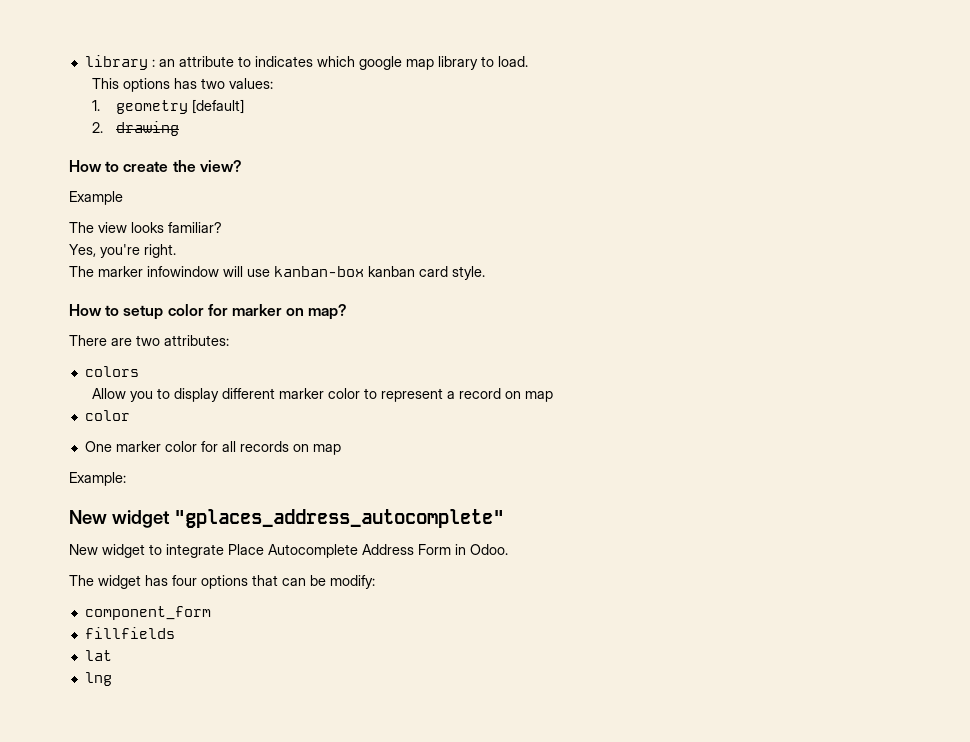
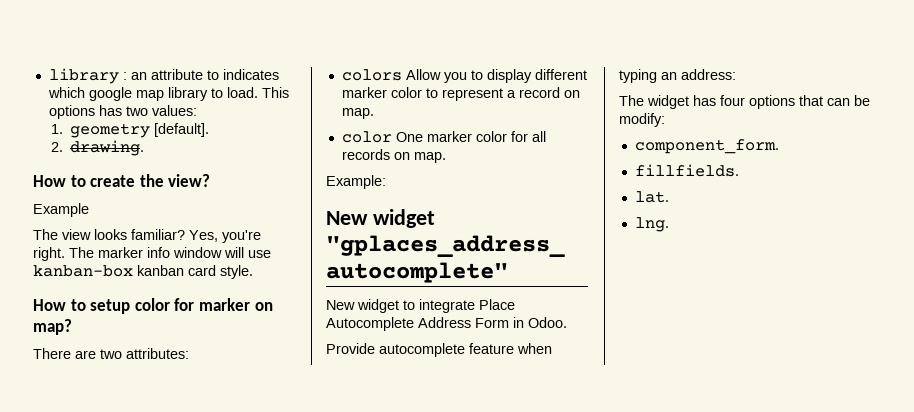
(528, 61) // -> (258, 92) none
[191,99,244,114] [default] -> [154,123,210,137] [default].
[115,121,179,136] drawing -> [70,140,145,156] drawing.
(222, 227) // -> (185, 234) none
(176, 251) // -> (65, 254) none
[147,266,219,277] infowindow -> [147,247,222,258] info window
(139, 371) // -> (402, 75) none
[525,391,554,402] [84,410,130,421] map // color // -> [341,108,374,119] [341,131,392,143] map. // color
[312,444,341,455] map -> [413,152,446,163] map.
(508, 549) none -> [326,343,552,357] [619,69,736,83] // Provide autocomplete feature when typing an address:
[84,606,211,620] [84,627,175,639] [84,650,112,661] [84,672,112,686] component_form // fillfields // lat // lng -> [634,139,779,154] [634,164,739,177] [634,191,669,203] [634,217,669,232] component_form. // fillfields. // lat. // lng.

